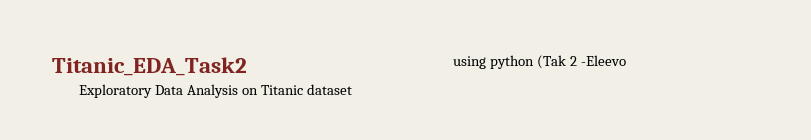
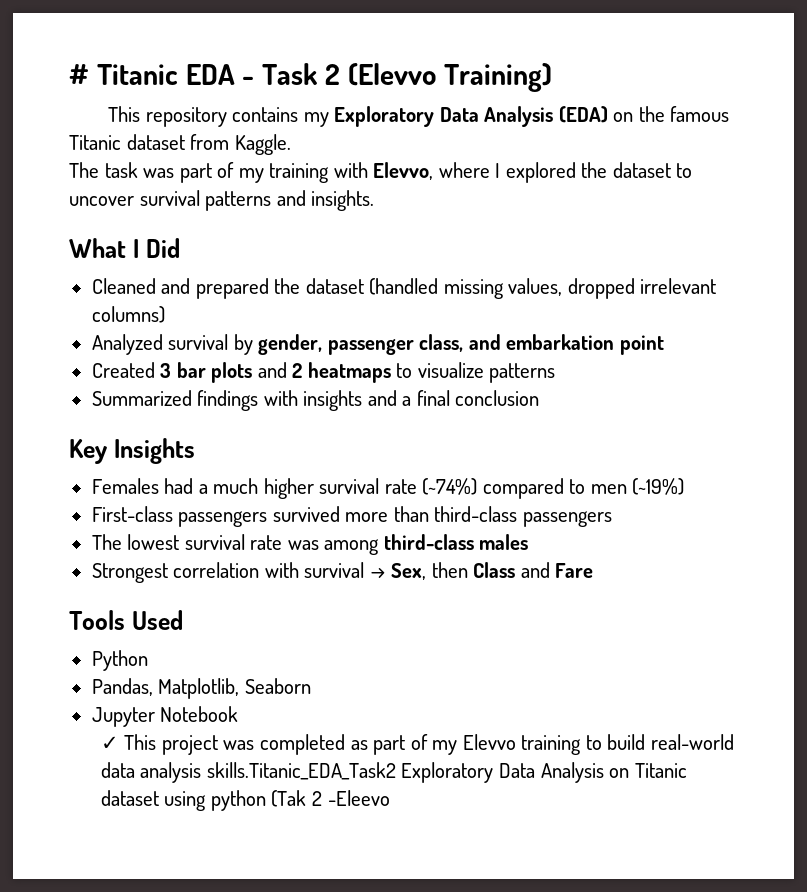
[52,57,247,76] Titanic_EDA_Task2 // -> [69,63,552,92] [108,106,730,127] [69,134,291,155] [69,162,693,183] [69,190,375,211] [69,238,180,258] [91,278,717,299] [91,306,165,323] [91,334,664,355] [91,362,556,383] [91,390,540,411] [69,438,195,464] [91,478,685,499] [91,506,612,527] [91,534,529,555] [91,562,594,583] [69,610,183,630] [91,650,148,671] [91,678,311,699] [91,706,239,727] [100,734,734,755] [100,762,396,783] # Titanic EDA - Task 2 (Elevvo Training) // This repository contains my Exploratory Data Analysis (EDA) on the famous Titanic dataset from Kaggle. // The task was part of my training with Elevvo, where I explored the dataset to uncover survival patterns and insights. // What I Did // Cleaned and prepared the dataset (handled missing values, dropped irrelevant columns) // Analyzed survival by gender, passenger class, and embarkation point // Created 3 bar plots and 2 heatmaps to visualize patterns // Summarized findings with insights and a final conclusion // Key Insights // Females had a much higher survival rate (~74%) compared to men (~19%) // First-class passengers survived more than third-class passengers // The lowest survival rate was among third-class males // Strongest correlation with survival → Sex, then Class and Fare // Tools Used // Python // Pandas, Matplotlib, Seaborn // Jupyter Notebook // ✓ This project was completed as part of my Elevvo training to build real-world data analysis skills.Titanic_EDA_Task2

